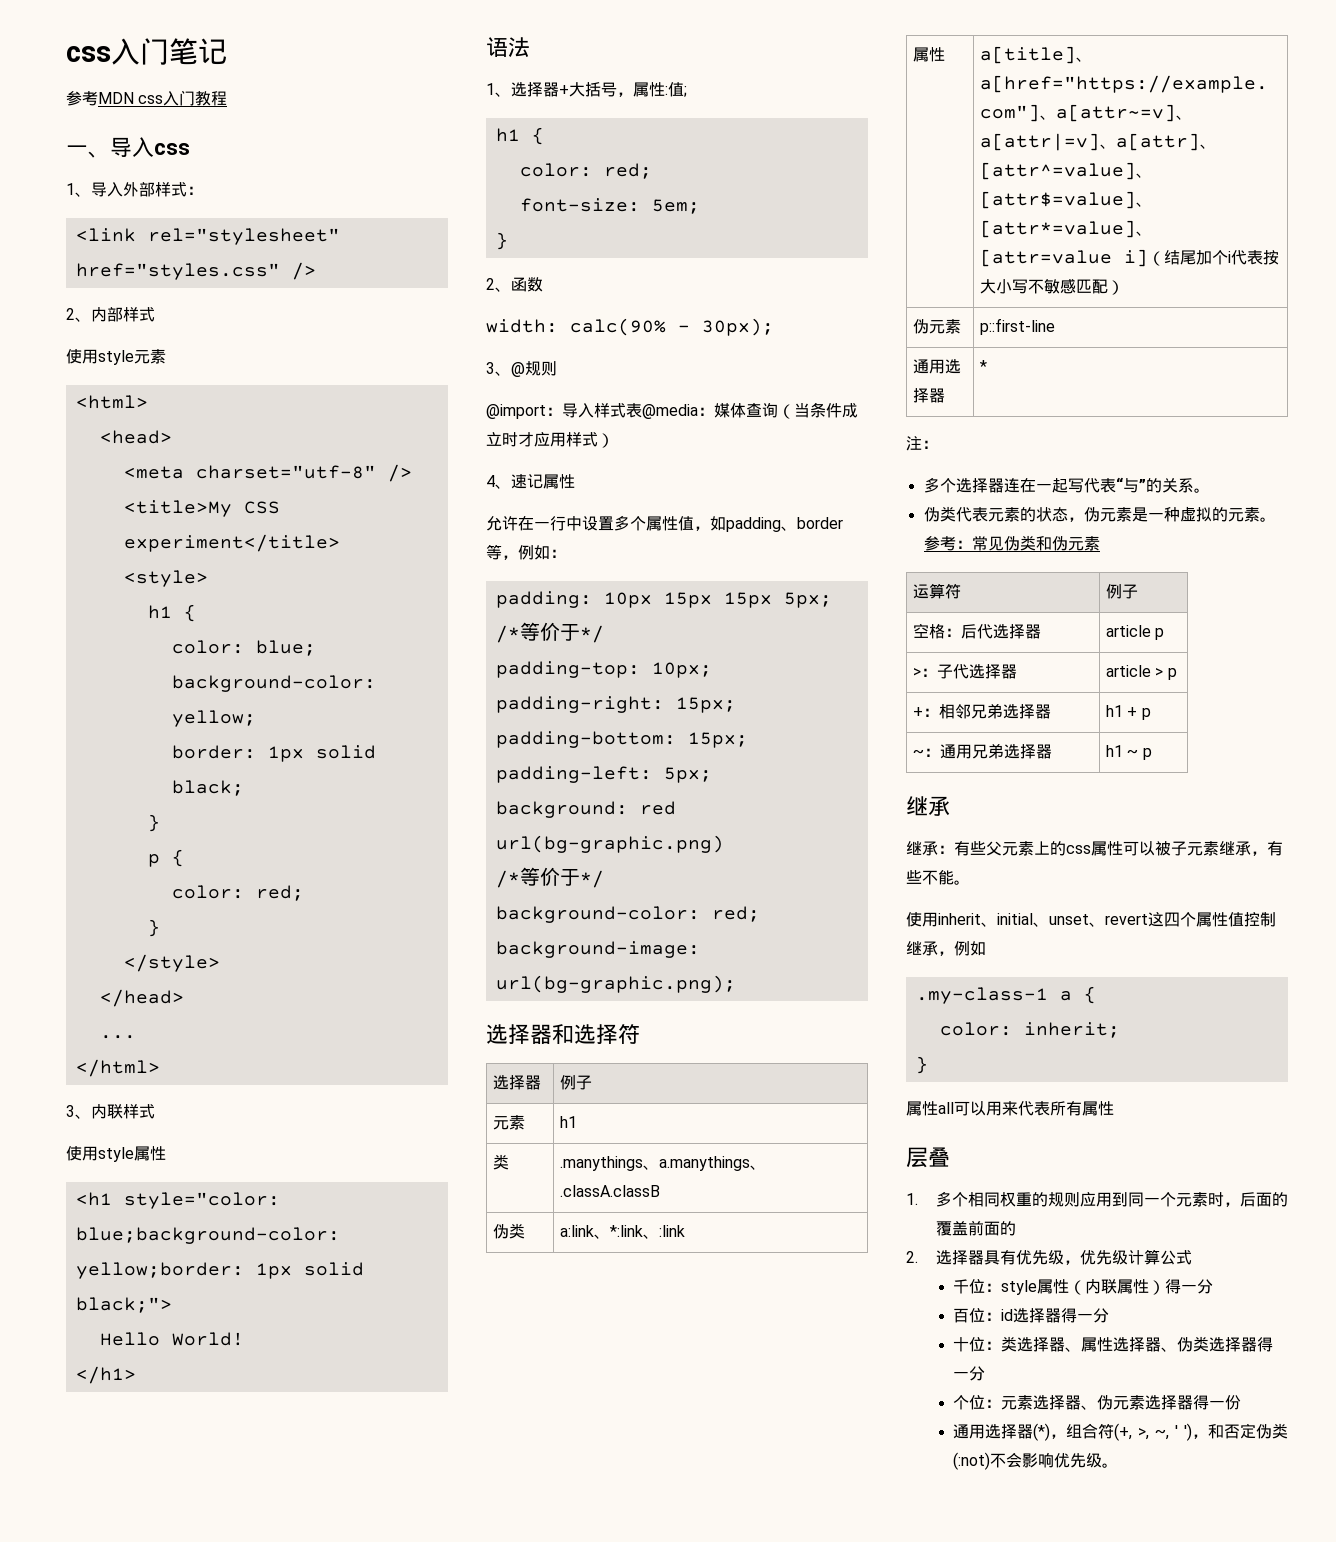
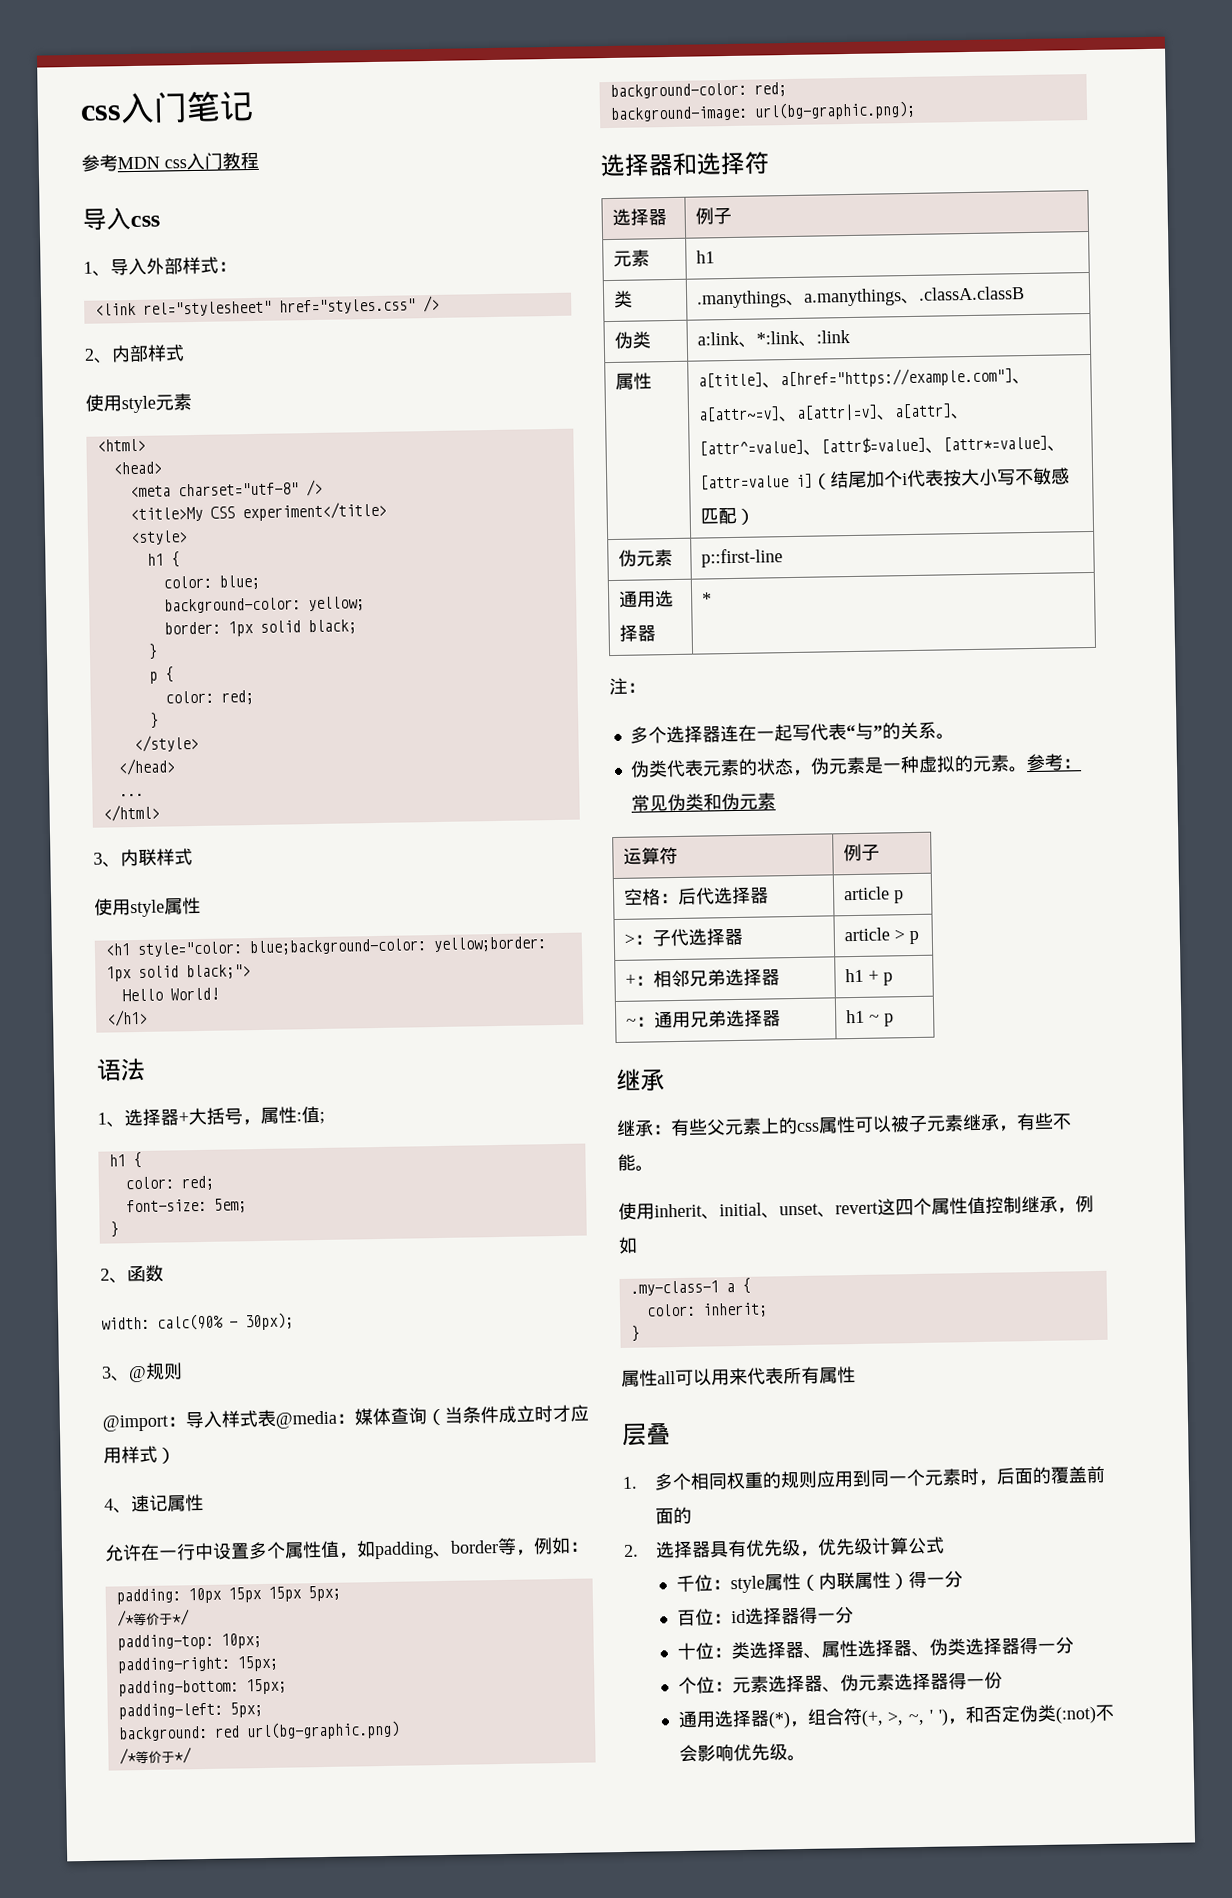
[66,145,110,158] 一、 -> (259, 160) none

